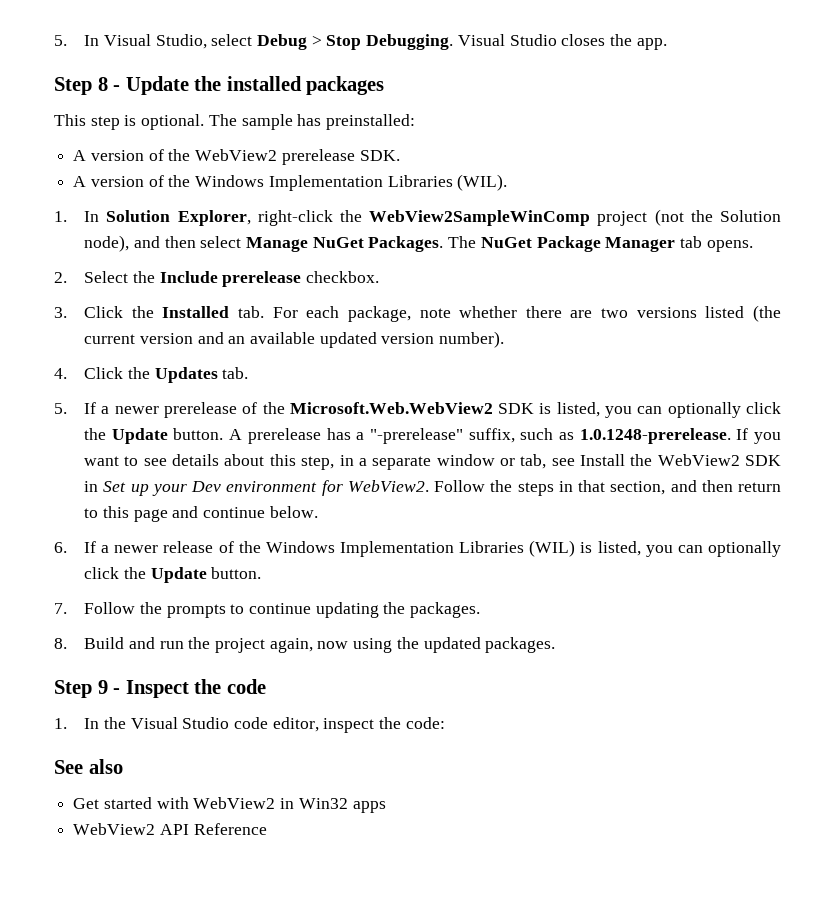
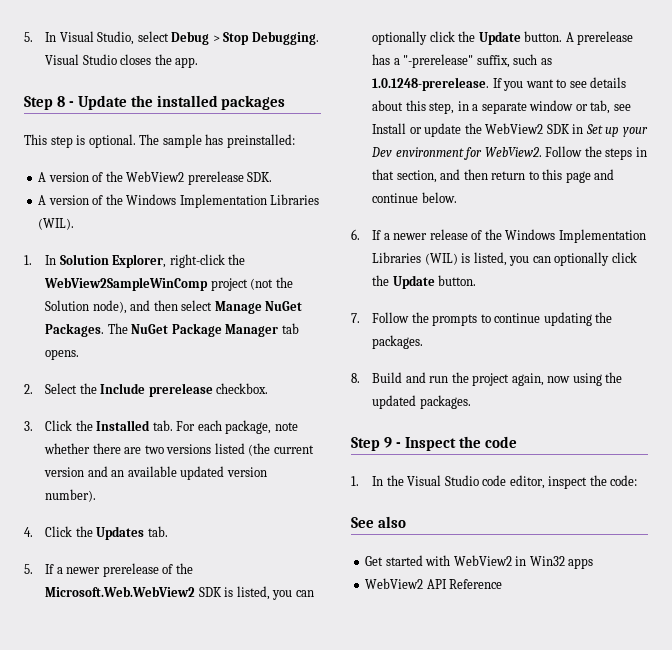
(625, 460) none -> [409,123,462,137] or update

